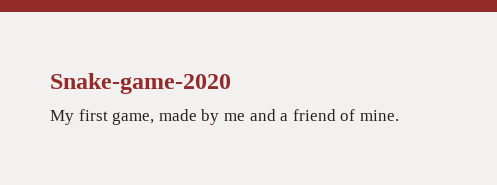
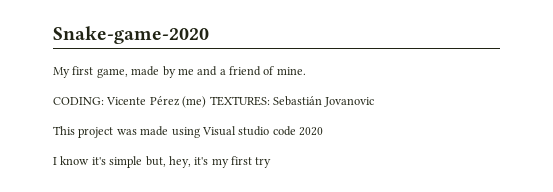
(399, 115) none -> [53,96,375,108] [53,126,323,138] [53,156,272,168] // CODING: Vicente Pérez (me) TEXTURES: Sebastián Jovanovic // This project was made using Visual studio code 2020 // I know it's simple but, hey, it's my first try

